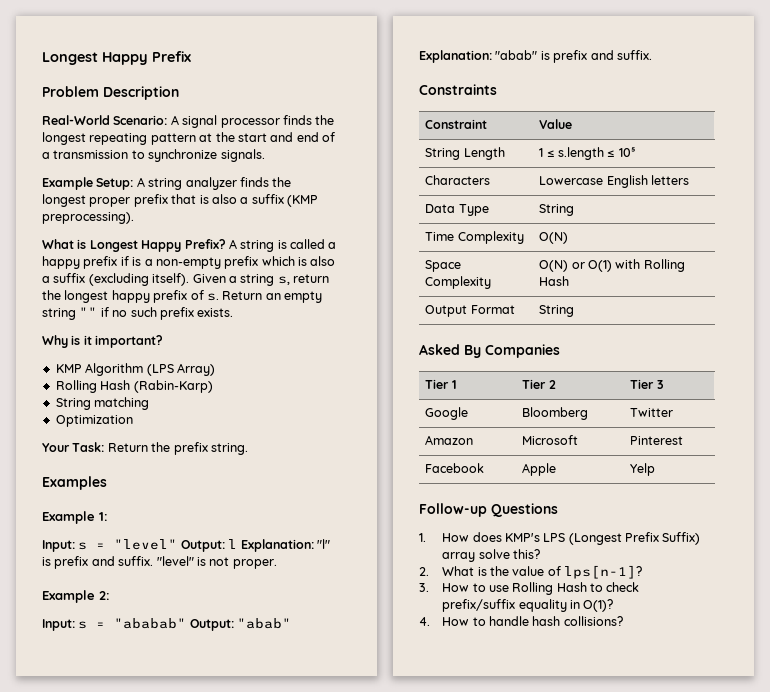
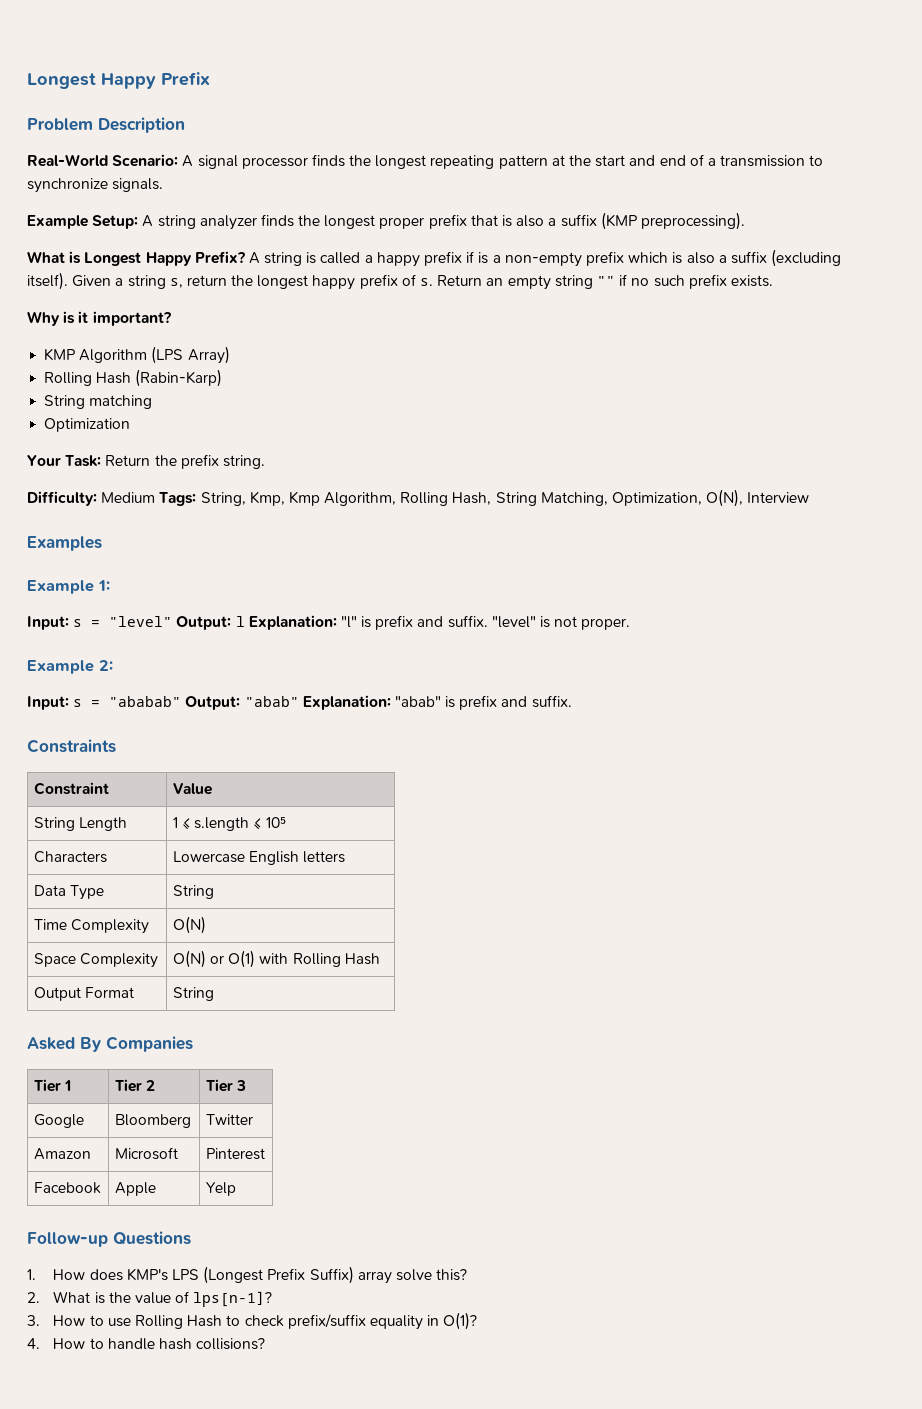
(248, 449) none -> [27,489,810,507] // Difficulty: Medium Tags: String, Kmp, Kmp Algorithm, Rolling Hash, String Matching, Optimization, O(N), Interview

